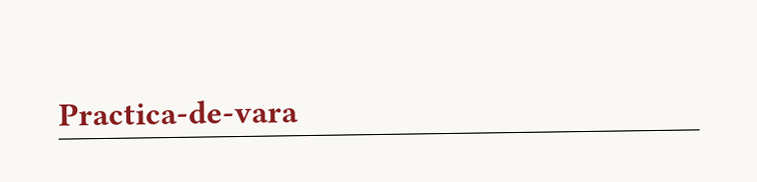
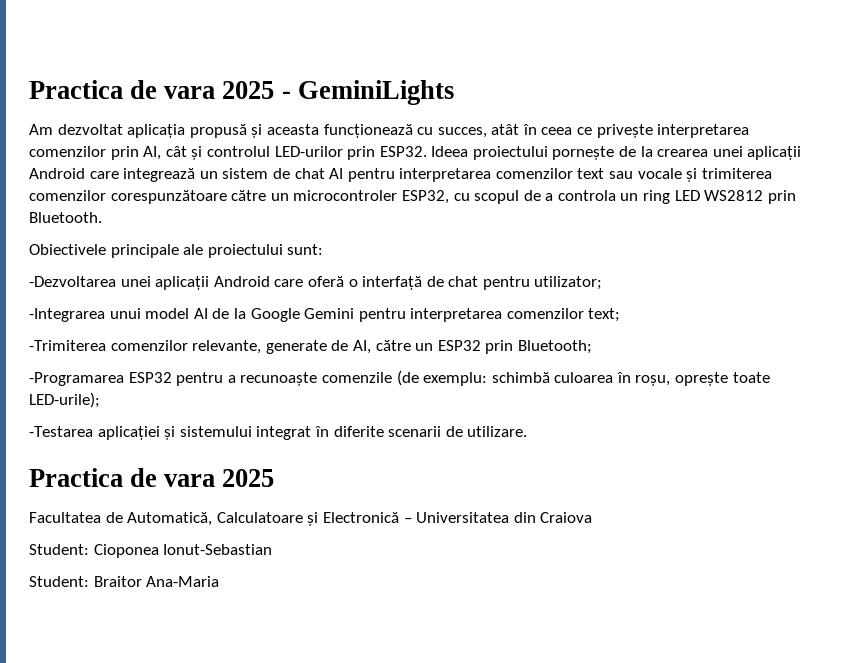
[58,99,299,126] Practica-de-vara -> [29,80,454,105] [29,124,750,138] [29,146,802,160] [29,168,772,182] [29,190,796,204] [29,212,102,223] [29,244,324,258] [29,276,603,290] [29,308,621,322] [29,340,592,354] [29,370,770,386] [29,392,100,408] [29,426,528,440] [29,468,275,487] [29,512,593,526] [29,544,273,558] [29,576,220,587] Practica de vara 2025 - GeminiLights // Am dezvoltat aplicația propusă și aceasta funcționează cu succes, atât în ceea ce privește interpretarea comenzilor prin AI, cât și controlul LED-urilor prin ESP32. Ideea proiectului pornește de la crearea unei aplicații Android care integrează un sistem de chat AI pentru interpretarea comenzilor text sau vocale și trimiterea comenzilor corespunzătoare către un microcontroler ESP32, cu scopul de a controla un ring LED WS2812 prin Bluetooth. // Obiectivele principale ale proiectului sunt: // -Dezvoltarea unei aplicații Android care oferă o interfață de chat pentru utilizator; // -Integrarea unui model AI de la Google Gemini pentru interpretarea comenzilor text; // -Trimiterea comenzilor relevante, generate de AI, către un ESP32 prin Bluetooth; // -Programarea ESP32 pentru a recunoaște comenzile (de exemplu: schimbă culoarea în roșu, oprește toate LED-urile); // -Testarea aplicației și sistemului integrat în diferite scenarii de utilizare. // Practica de vara 2025 // Facultatea de Automatică, Calculatoare și Electronică – Universitatea din Craiova // Student: Cioponea Ionut-Sebastian // Student: Braitor Ana-Maria

